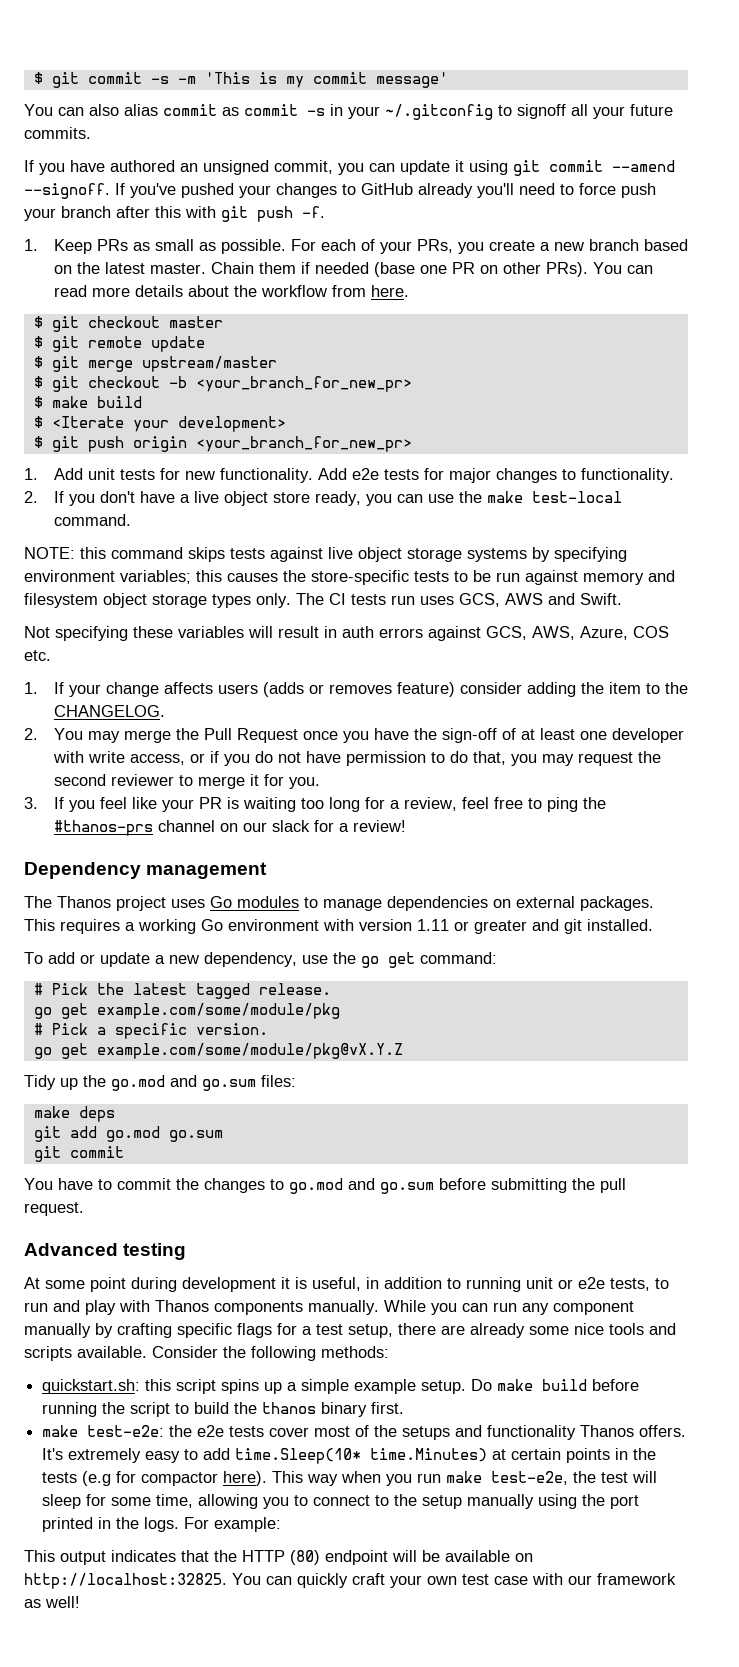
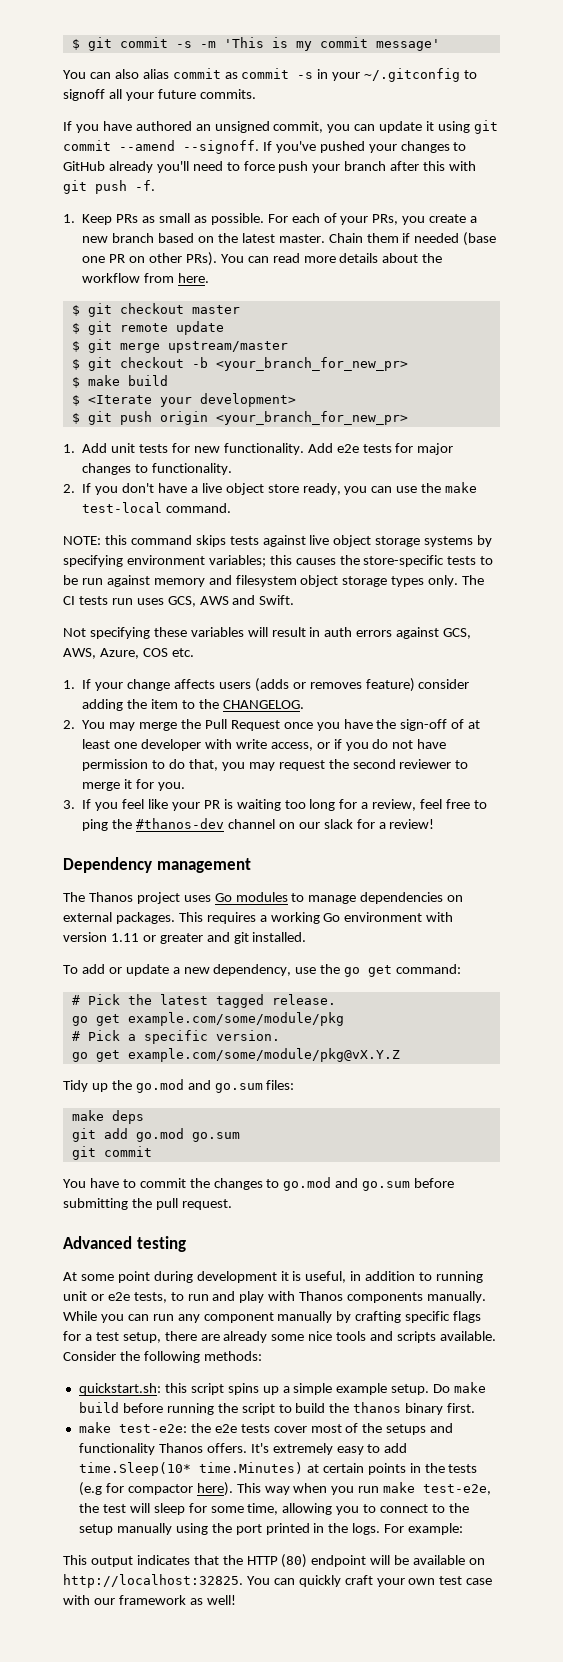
[53,820,153,836] #thanos-prs -> [136,818,225,829] #thanos-dev

